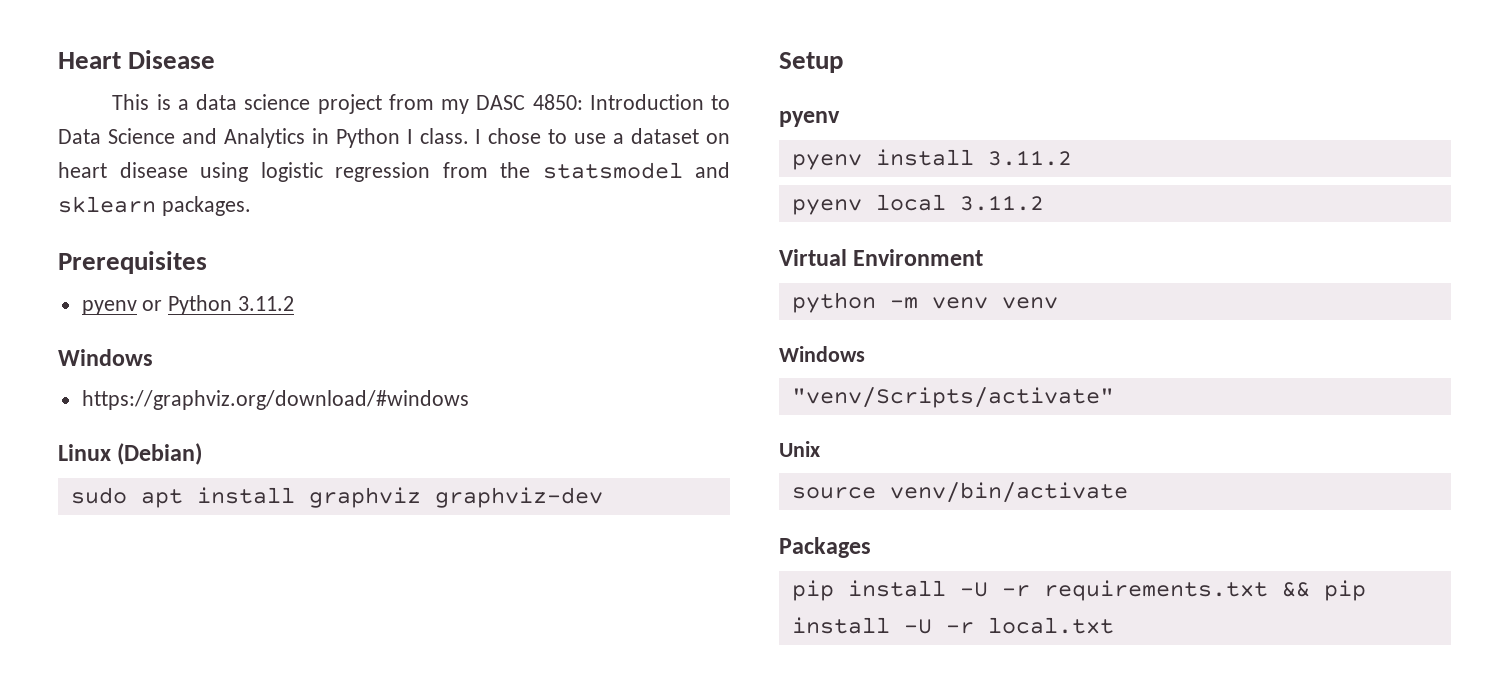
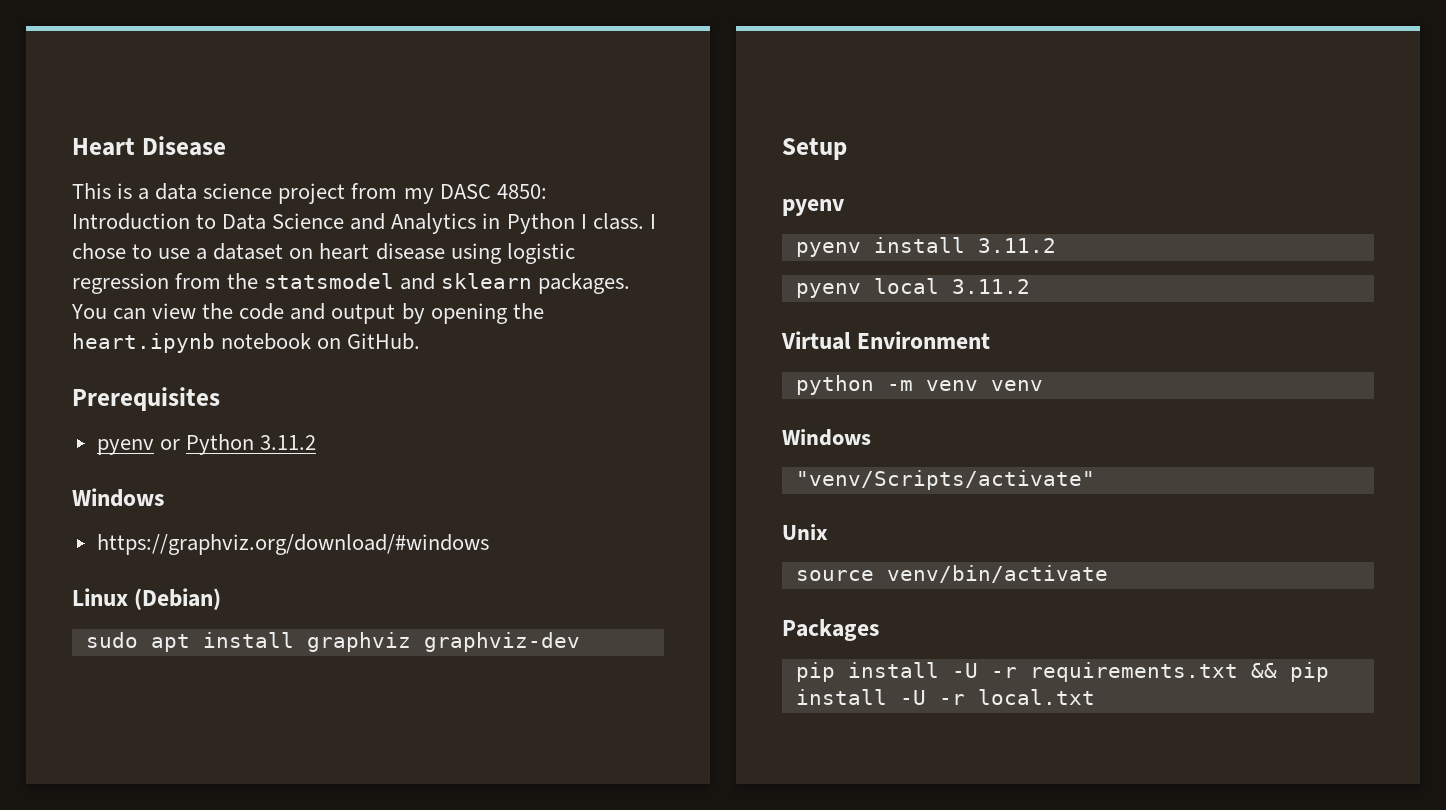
(251, 206) none -> [71,303,544,324] [72,333,421,353] You can view the code and output by opening the heart.ipynb notebook on GitHub.

